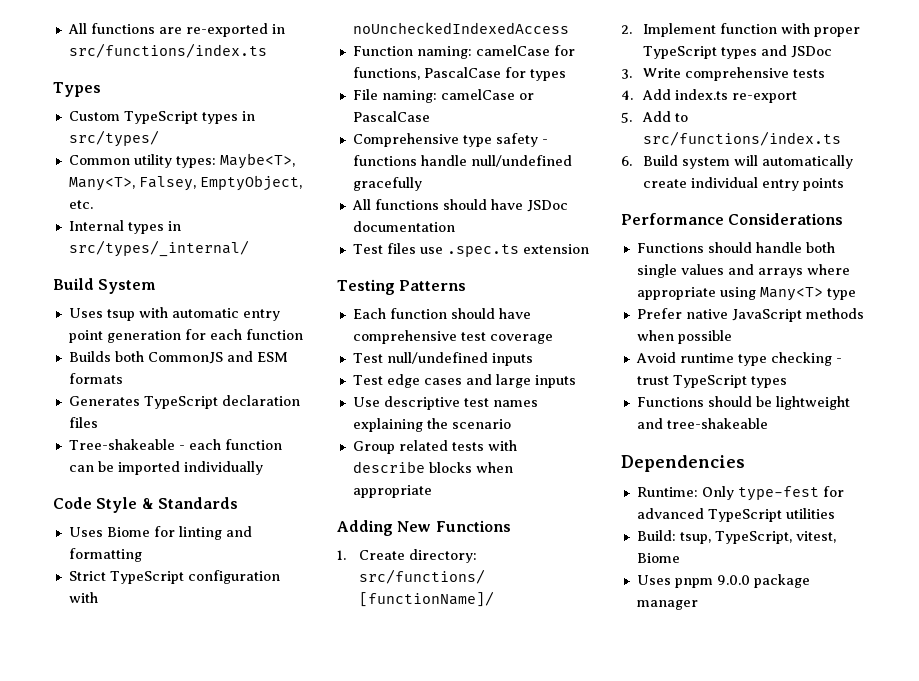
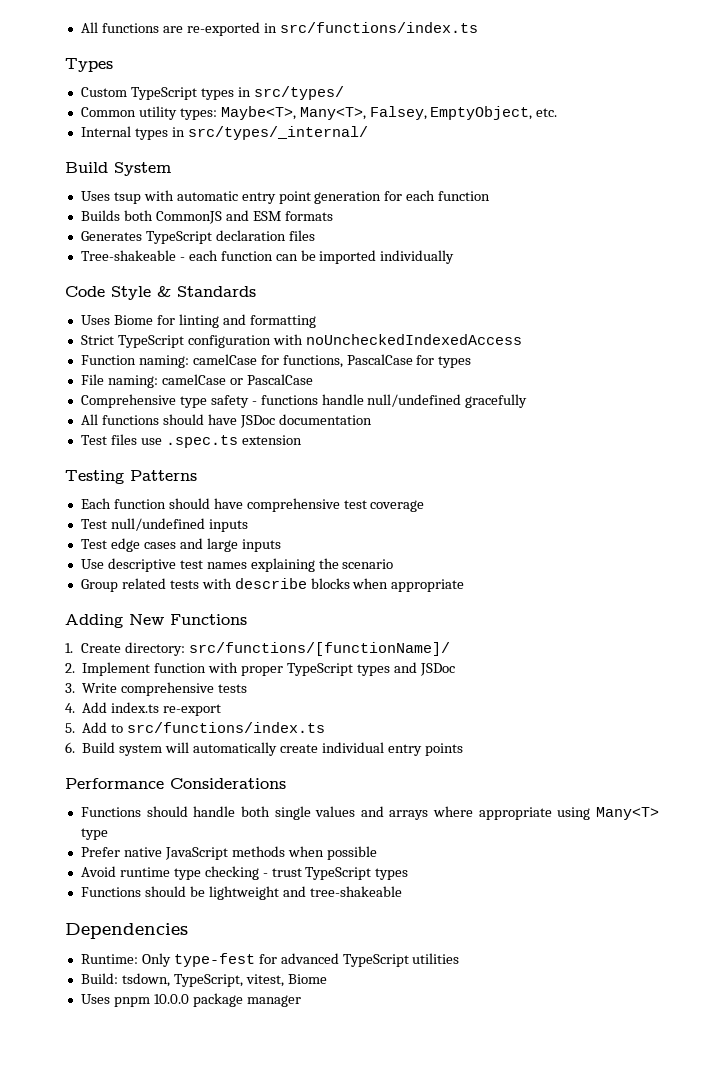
[679,532,711,544] tsup, -> [121,973,170,987] tsdown,
[716,575,750,585] 9.0.0 -> [153,994,189,1004] 10.0.0

